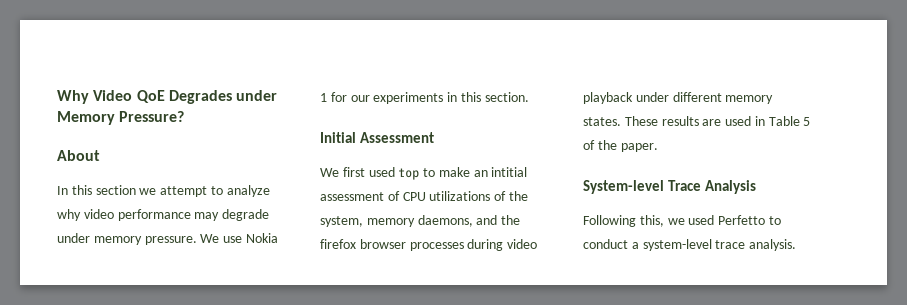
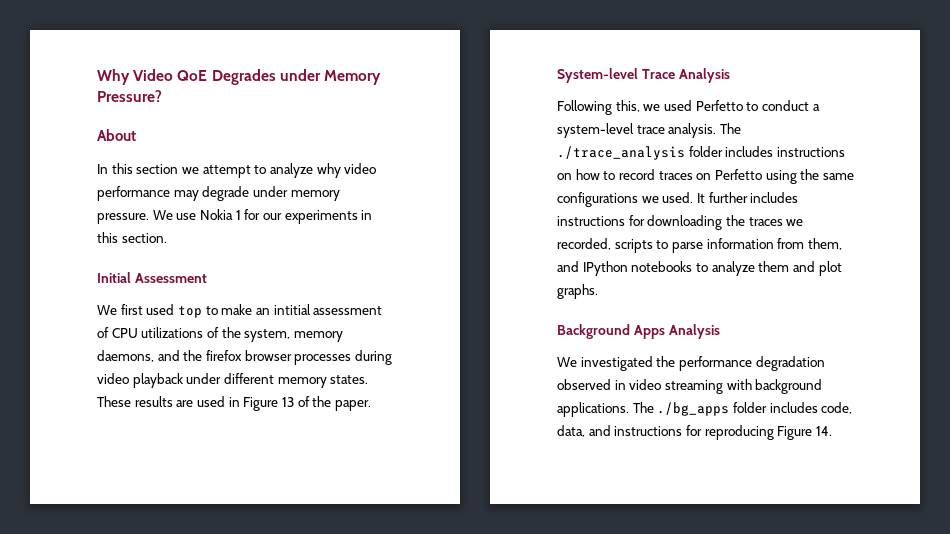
[768,116,811,126] Table 5 -> [243,397,294,411] Figure 13
(797, 245) none -> [719,123,741,134] [557,146,845,160] [557,169,854,184] [557,192,799,207] [557,215,804,230] [557,238,842,253] [557,261,842,276] [557,284,598,299] [557,324,720,339] [557,356,825,371] [557,379,823,394] [557,402,853,417] [557,425,832,440] The ./trace_analysis folder includes instructions on how to record traces on Perfetto using the same configurations we used. It further includes instructions for downloading the traces we recorded, scripts to parse information from them, and IPython notebooks to analyze them and plot graphs. // Background Apps Analysis // We investigated the performance degradation observed in video streaming with background applications. The ./bg_apps folder includes code, data, and instructions for reproducing Figure 14.

